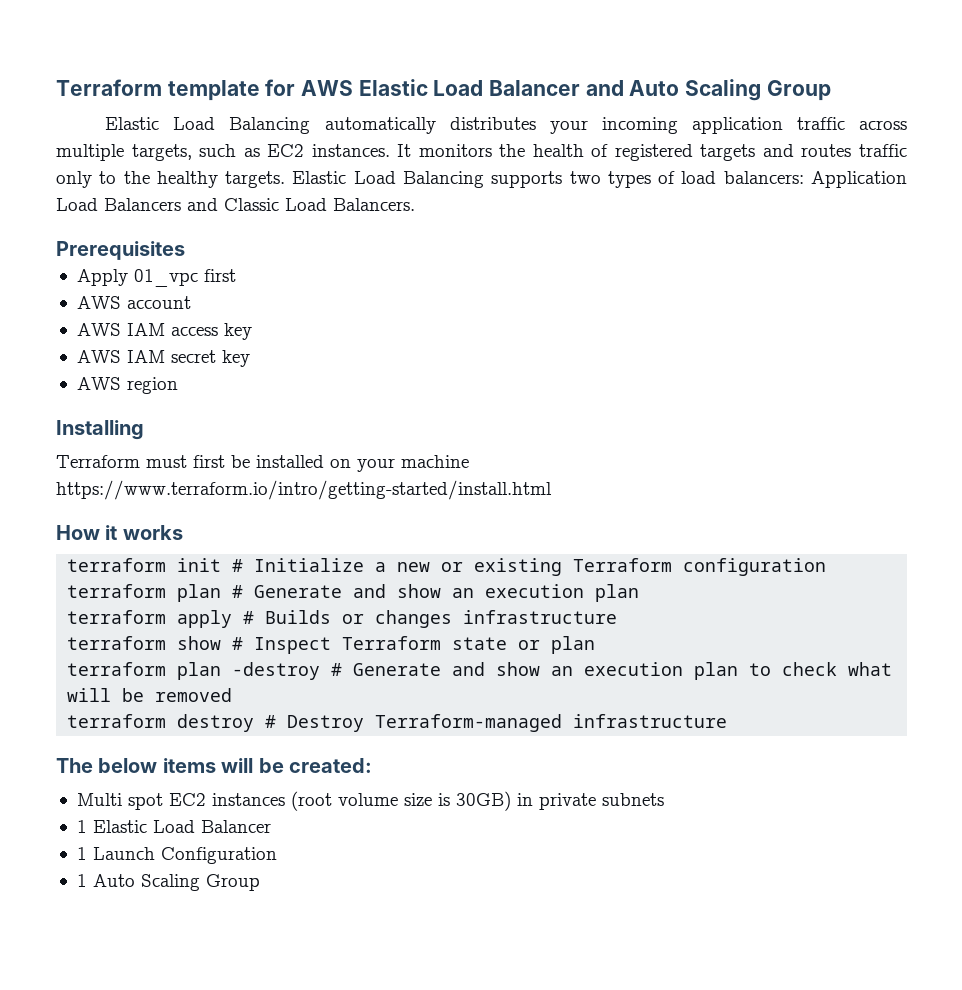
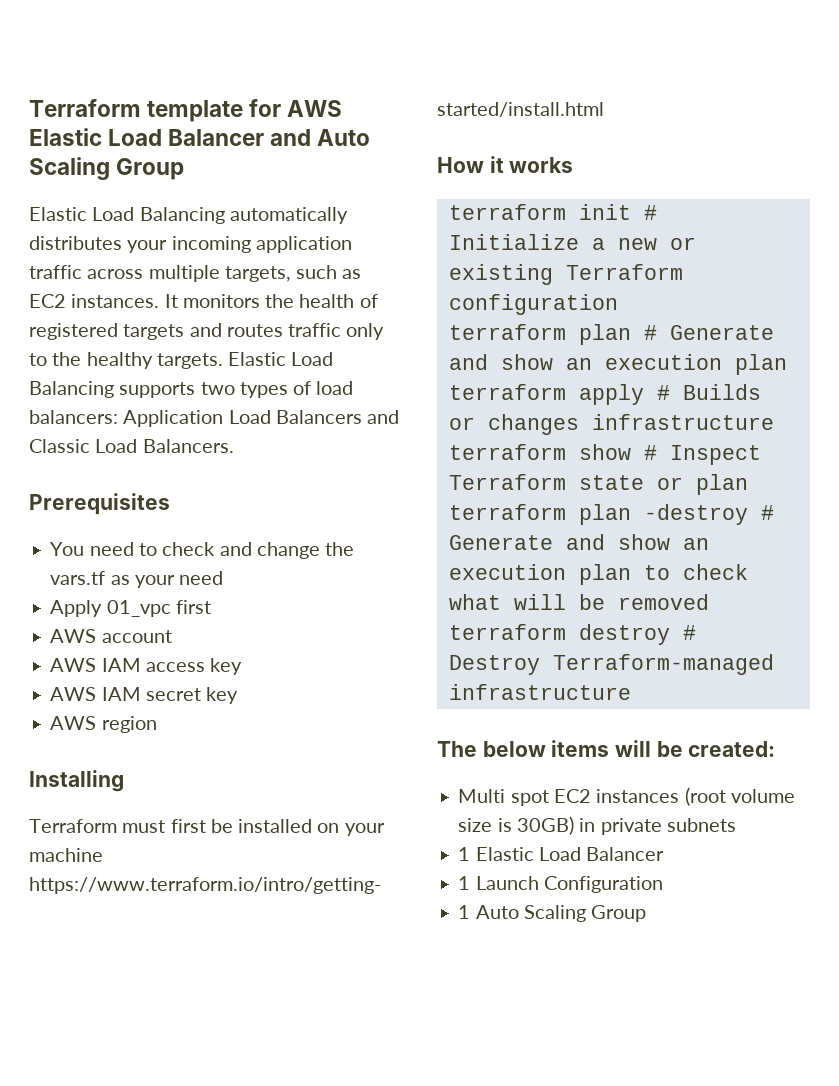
(185, 250) none -> [50,542,355,559] [50,571,224,588] // You need to check and change the vars.tf as your need

